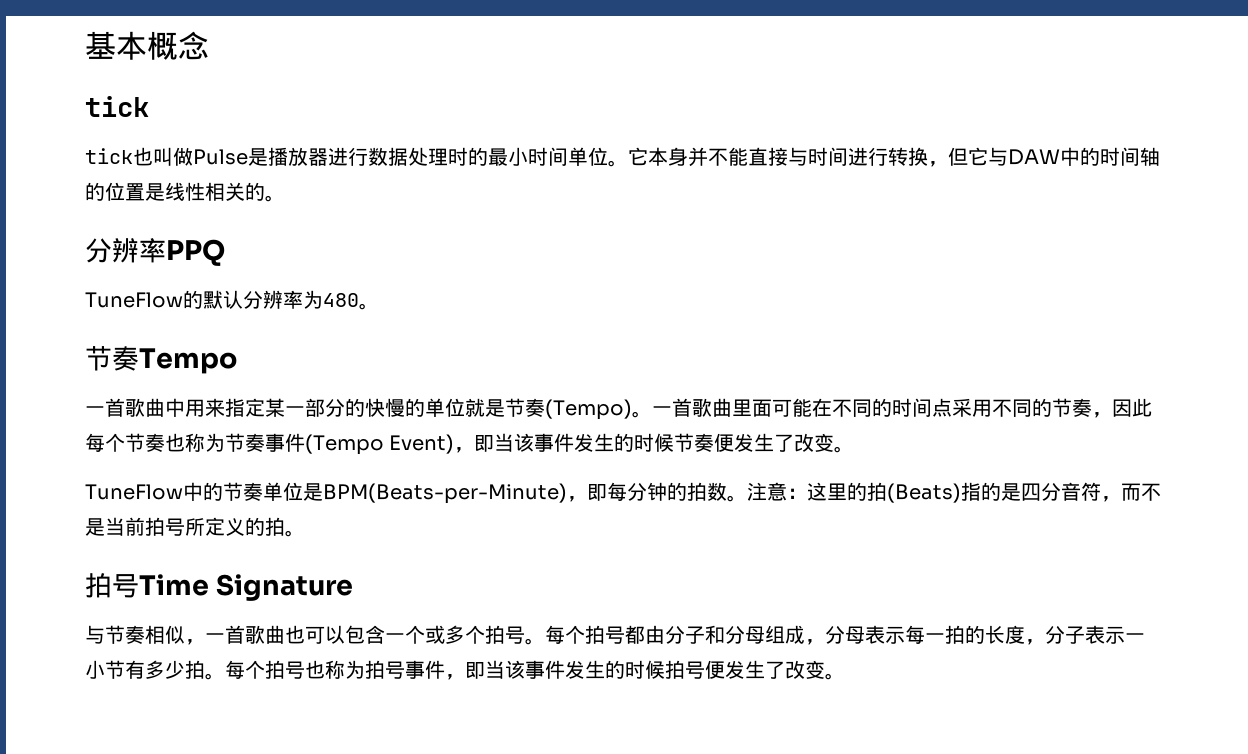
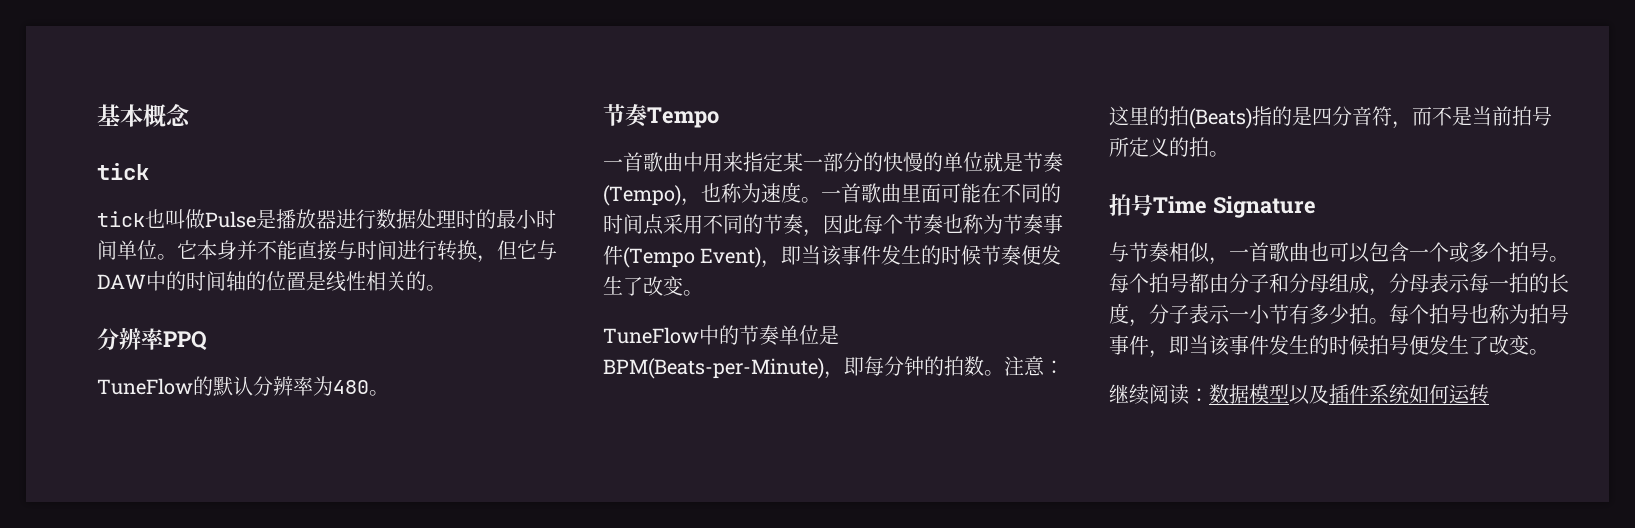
(632, 409) none -> [681,182,801,206] ，也称为速度
(845, 676) none -> [1109,384,1489,405] // 继续阅读：数据模型以及插件系统如何运转

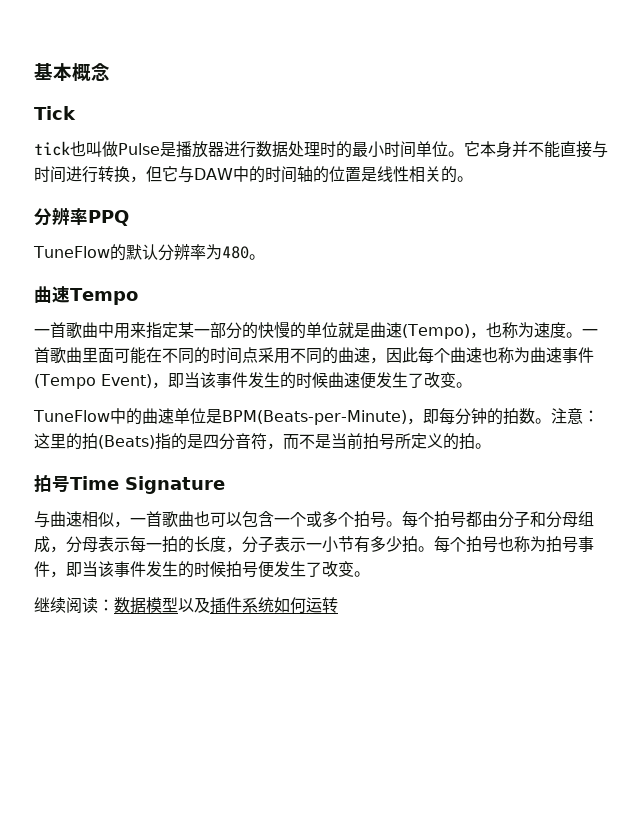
[97,163,149,180] tick -> [34,106,76,120] Tick
[603,104,648,128] 节奏 -> [34,286,70,303] 曲速
[1023,152,1063,173] 节奏 -> [370,322,402,338] 曲速
[763,214,803,235] 节奏 -> [338,347,370,363] 曲速
[903,214,1043,235] 节奏也称为节奏 -> [450,347,562,363] 曲速也称为曲速
[981,245,1022,266] 节奏 -> [327,372,360,388] 曲速
[739,325,779,346] 节奏 -> [141,408,174,424] 曲速
[1129,242,1169,263] 节奏 -> [50,511,82,527] 曲速

